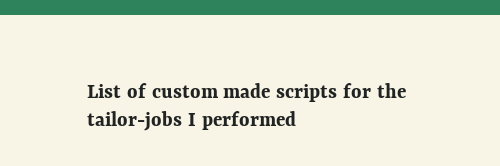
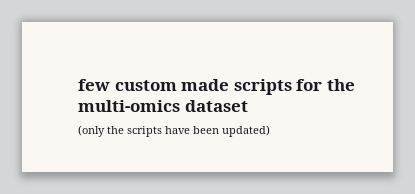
[87,83,147,98] List of -> [78,79,110,91] few
[87,111,296,131] tailor-jobs I performed -> [78,100,248,112] [78,125,270,137] multi-omics dataset // (only the scripts have been updated)

